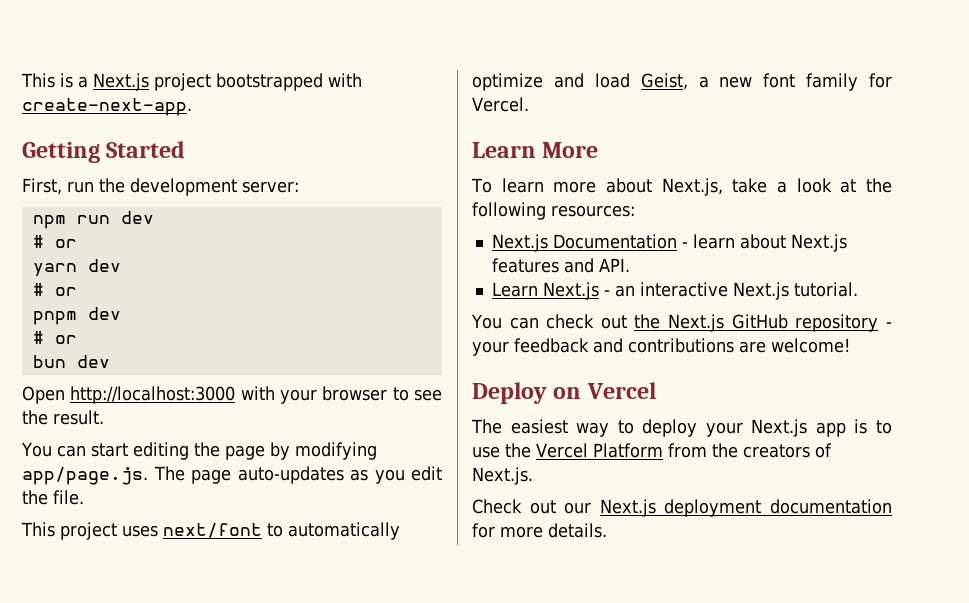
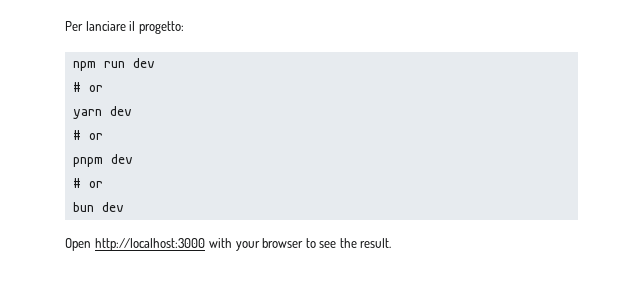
[21,73,362,91] [22,98,192,116] [22,141,186,163] [22,178,299,196] This is a Next.js project bootstrapped with create-next-app. // Getting Started // First, run the development server: -> [65,21,184,34] Per lanciare il progetto:
[21,442,377,460] [22,466,442,485] [22,490,84,505] [21,522,400,540] [472,73,892,91] [472,97,529,112] [472,142,599,158] [471,178,893,196] [472,202,635,220] [491,234,847,252] [491,258,630,273] [491,282,858,300] [471,314,892,332] [472,338,850,356] [472,382,656,404] [471,419,892,437] [472,443,832,458] [472,467,533,485] [472,499,892,517] [472,523,607,538] // You can start editing the page by modifying app/page.js. The page auto-updates as you edit the file. // This project uses next/font to automatically optimize and load Geist, a new font family for Vercel. // Learn More // To learn more about Next.js, take a look at the following resources: // Next.js Documentation - learn about Next.js features and API. // Learn Next.js - an interactive Next.js tutorial. // You can check out the Next.js GitHub repository - your feedback and contributions are welcome! // Deploy on Vercel // The easiest way to deploy your Next.js app is to use the Vercel Platform from the creators of Next.js. // Check out our Next.js deployment documentation for more details. -> (392, 243) none

